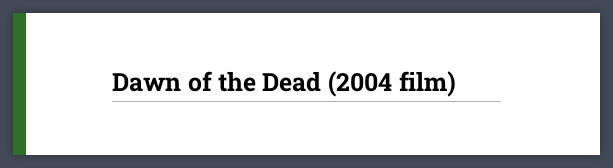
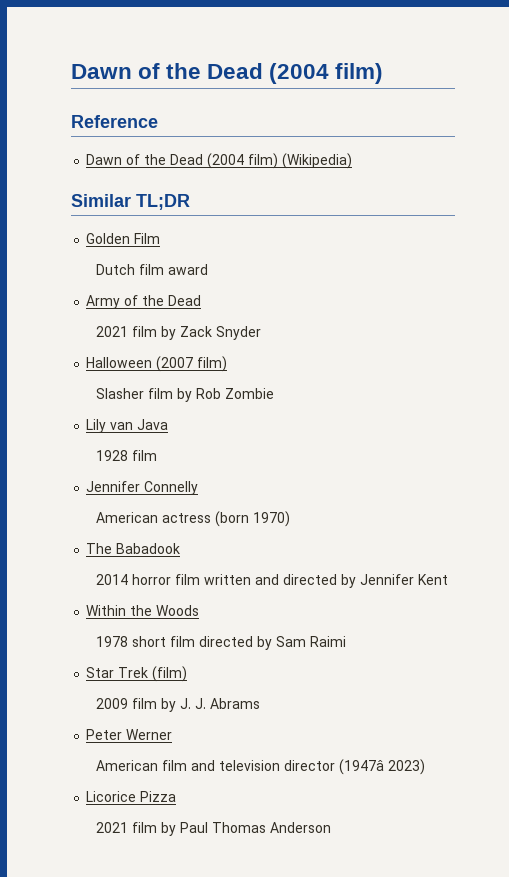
[112,71,456,97] Dawn of the Dead (2004 film) -> [71,63,384,84] [71,115,158,128] [86,153,353,169] [71,194,190,210] [86,233,161,244] [96,264,209,275] [86,295,202,309] [96,326,262,340] [86,356,228,372] [96,388,275,402] [86,419,169,433] [96,450,158,461] [86,481,199,495] [96,511,291,527] [86,543,181,554] [96,574,449,588] [86,605,200,616] [96,636,347,650] [86,666,188,682] [96,698,261,712] [86,729,173,740] [96,759,426,775] [86,791,177,802] [96,822,332,836] Dawn of the Dead (2004 film) // Reference // Dawn of the Dead (2004 film) (Wikipedia) // Similar TL;DR // Golden Film // Dutch film award // Army of the Dead // 2021 film by Zack Snyder // Halloween (2007 film) // Slasher film by Rob Zombie // Lily van Java // 1928 film // Jennifer Connelly // American actress (born 1970) // The Babadook // 2014 horror film written and directed by Jennifer Kent // Within the Woods // 1978 short film directed by Sam Raimi // Star Trek (film) // 2009 film by J. J. Abrams // Peter Werner // American film and television director (1947â 2023) // Licorice Pizza // 2021 film by Paul Thomas Anderson

